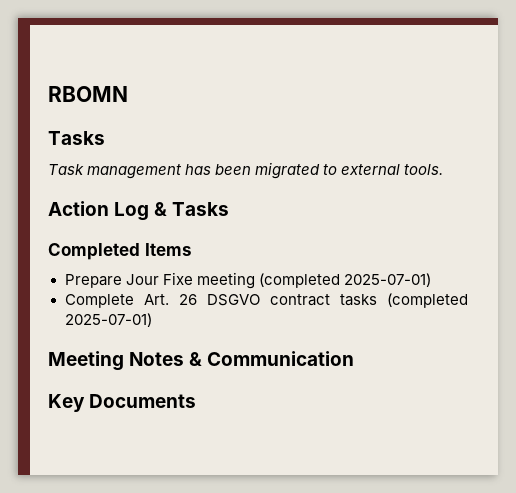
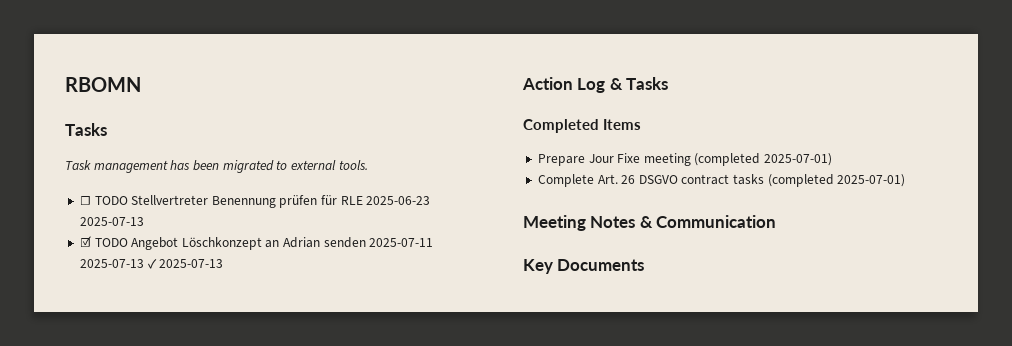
(444, 169) none -> [79,195,431,208] [79,217,144,226] [79,236,434,250] [79,259,224,269] // ☐ TODO Stellvertreter Benennung prüfen für RLE 2025-06-23 2025-07-13 // ☑ TODO Angebot Löschkonzept an Adrian senden 2025-07-11 2025-07-13 ✓ 2025-07-13

